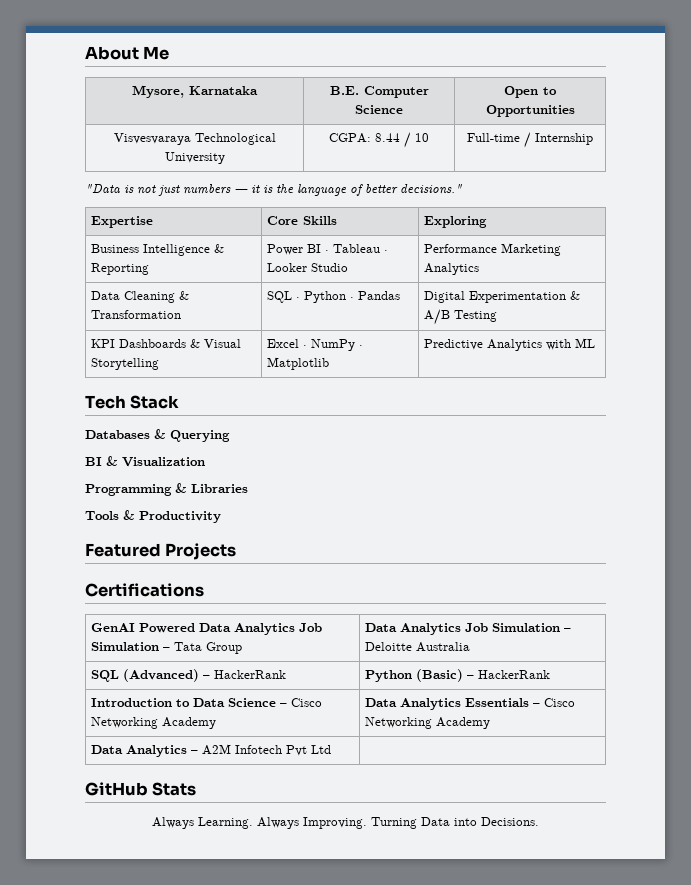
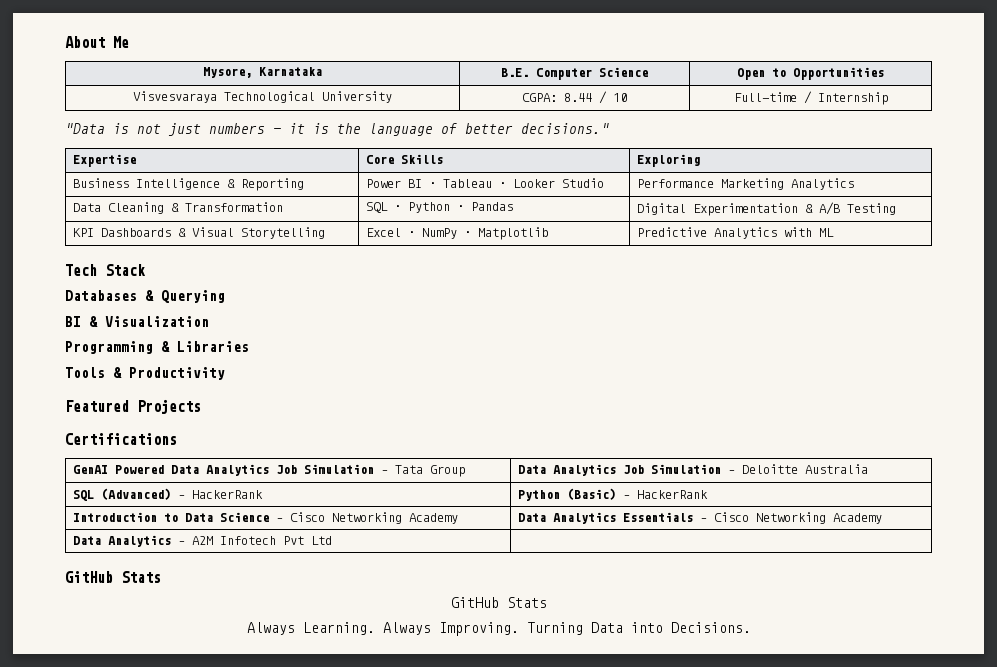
(197, 789) none -> [450,597,547,608] // GitHub Stats

